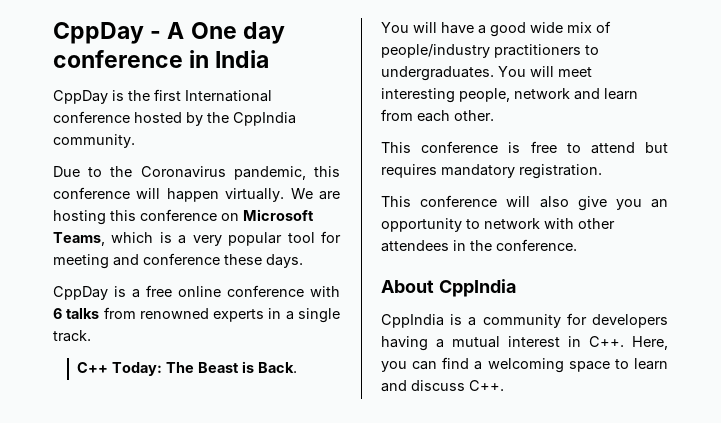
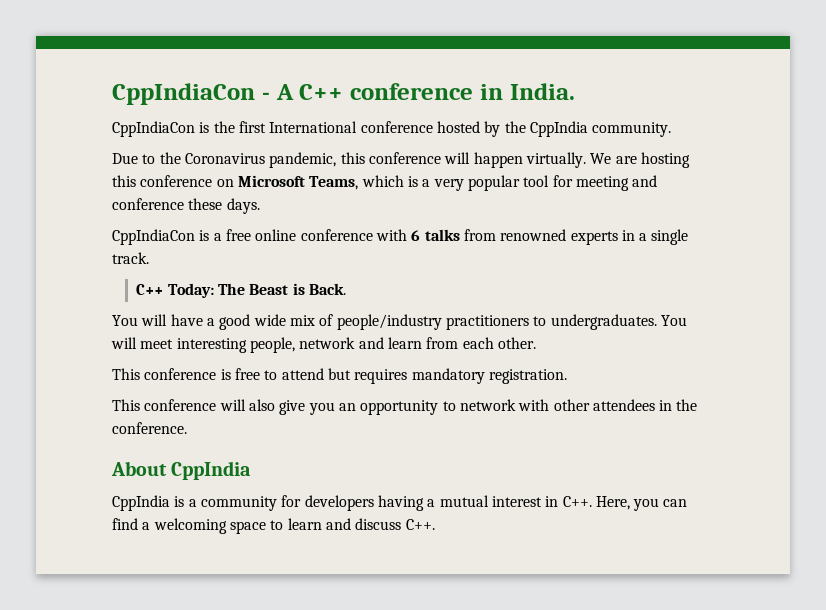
[53,22,144,44] CppDay -> [112,83,255,105] CppIndiaCon
[190,22,285,44] [53,50,270,68] [53,90,108,104] One day conference in India // CppDay -> [299,83,575,100] [112,121,195,137] C++ conference in India. // CppIndiaCon
[53,286,108,300] CppDay -> [112,229,195,245] CppIndiaCon

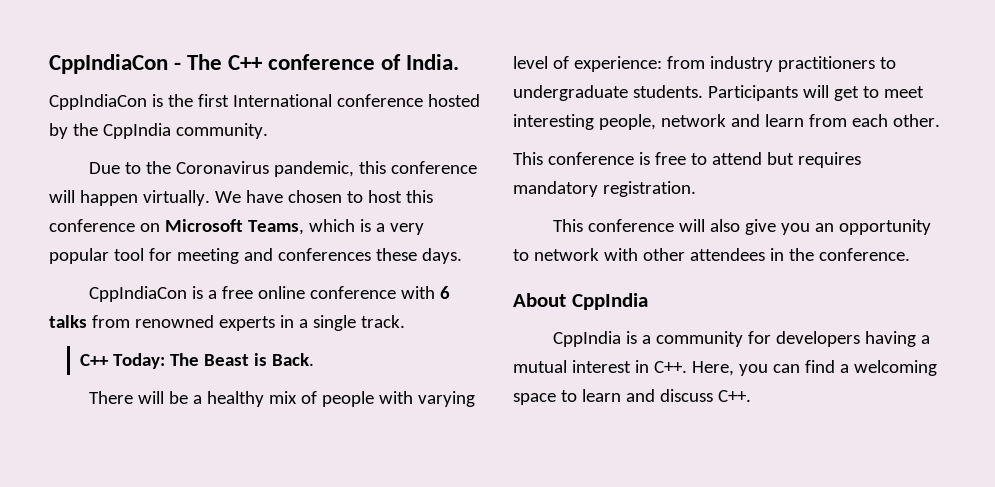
[275,84,294,100] A -> [187,54,223,70] The
[479,84,503,100] in -> [381,54,402,70] of
[615,152,690,168] are hosting -> [245,190,402,203] have chosen to host
[112,198,184,210] conference -> [277,248,371,261] conferences
[112,314,687,330] [111,337,137,349] You will have a good wide mix of people/industry practitioners to undergraduates. You will -> [89,391,476,407] [513,56,896,72] [513,85,879,101] There will be a healthy mix of people with varying level of experience: from industry practitioners to undergraduate students. Participants will get to

